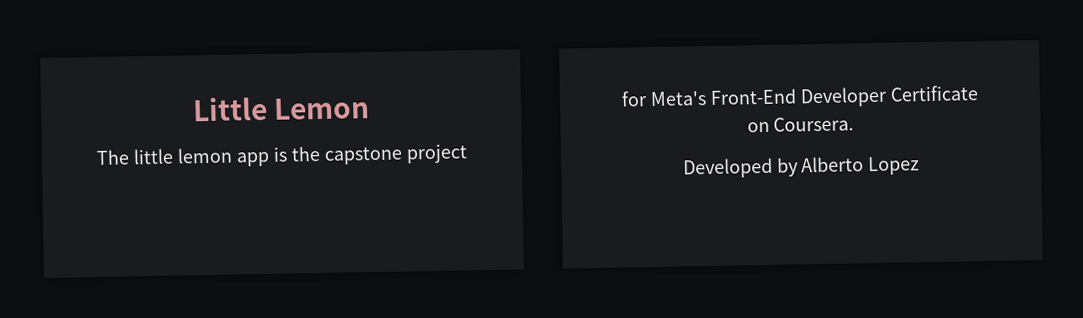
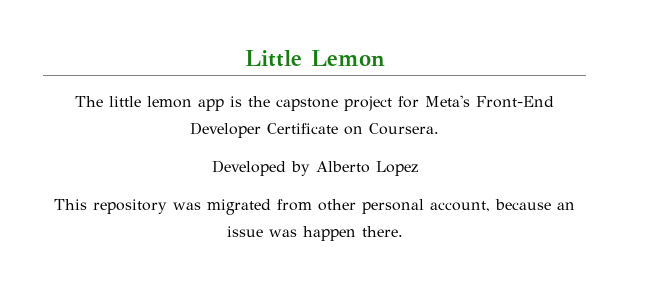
(921, 166) none -> [54,199,575,215] [226,226,403,241] // This repository was migrated from other personal account, because an issue was happen there.

